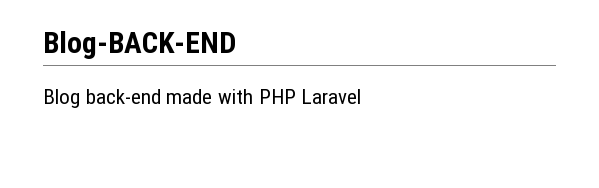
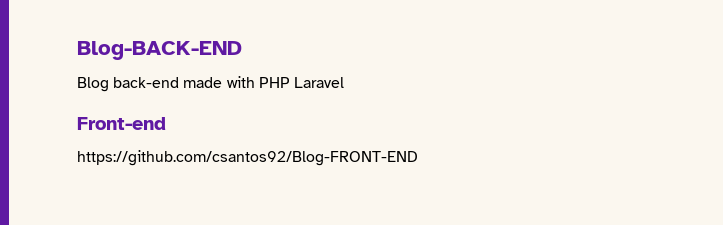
(362, 96) none -> [77,117,166,130] [77,150,418,166] // Front-end // https://github.com/csantos92/Blog-FRONT-END

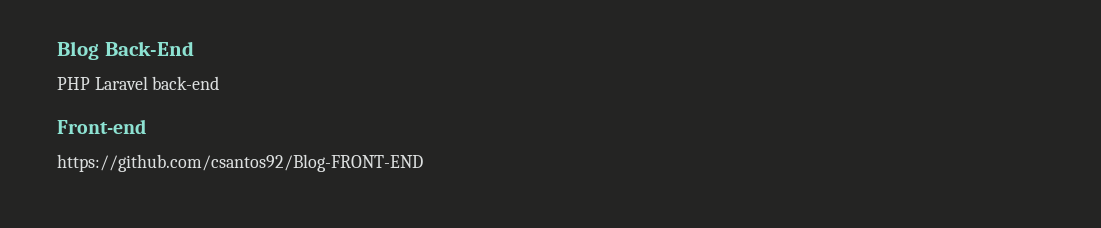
[77,41,242,60] [77,76,255,92] Blog-BACK-END // Blog back-end made with -> [57,41,194,60] Blog Back-End //
(344, 82) none -> [152,76,220,90] back-end

